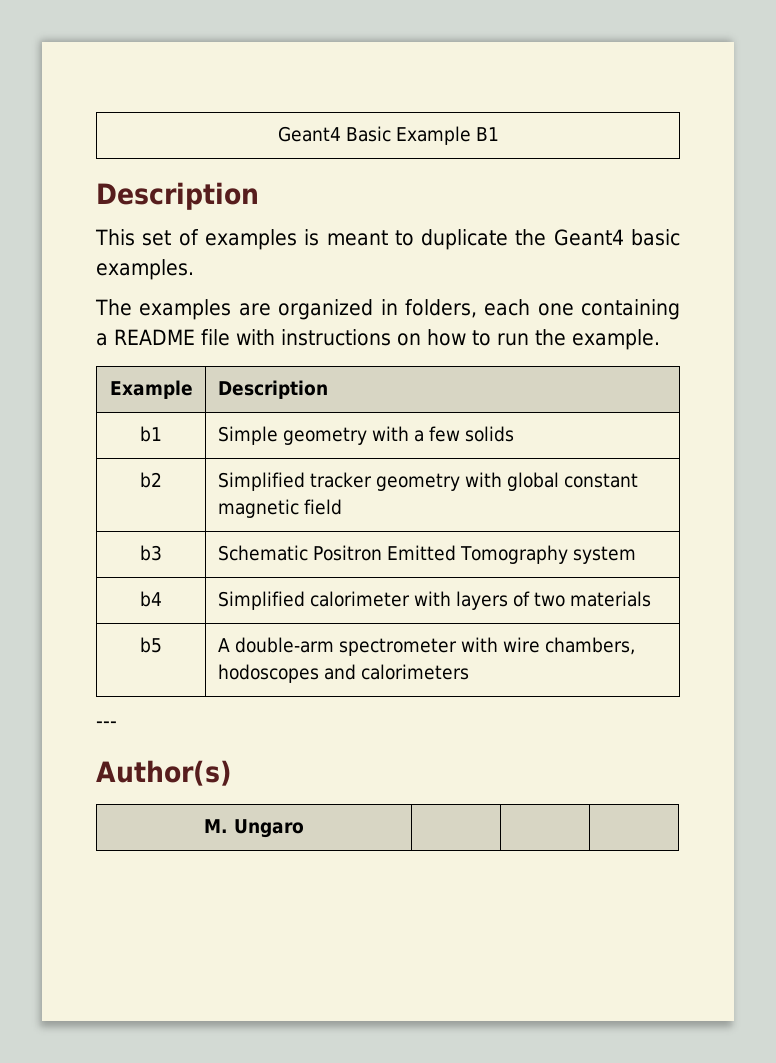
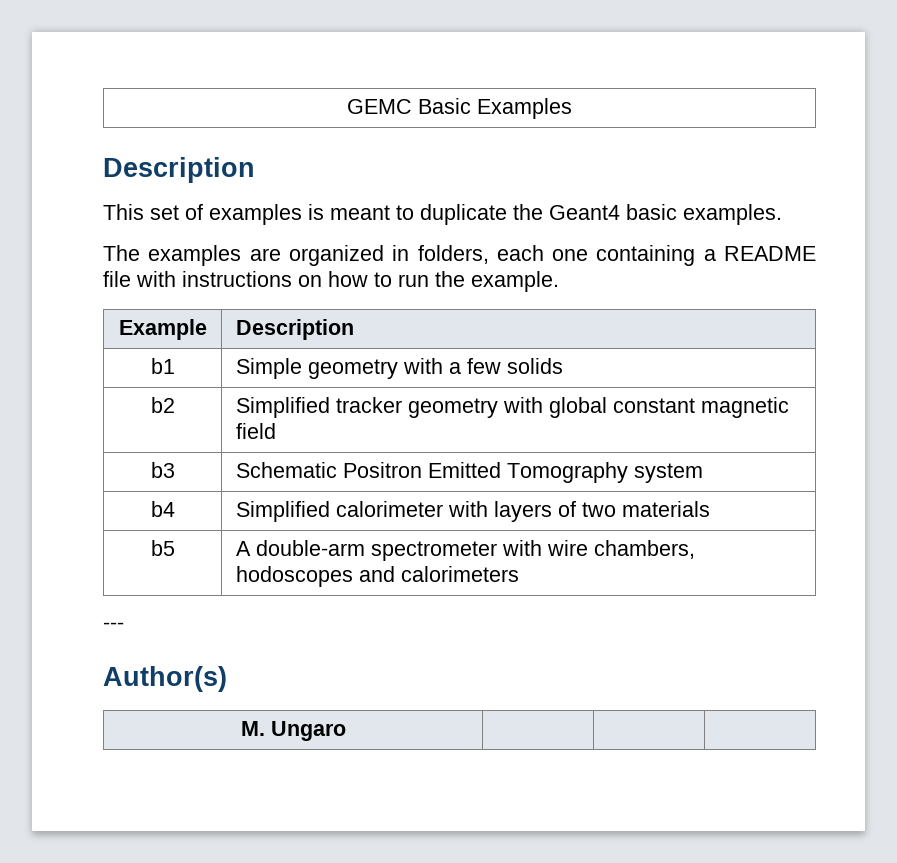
[277,126,499,145] Geant4 Basic Example B1 -> [347,98,572,119] GEMC Basic Examples

